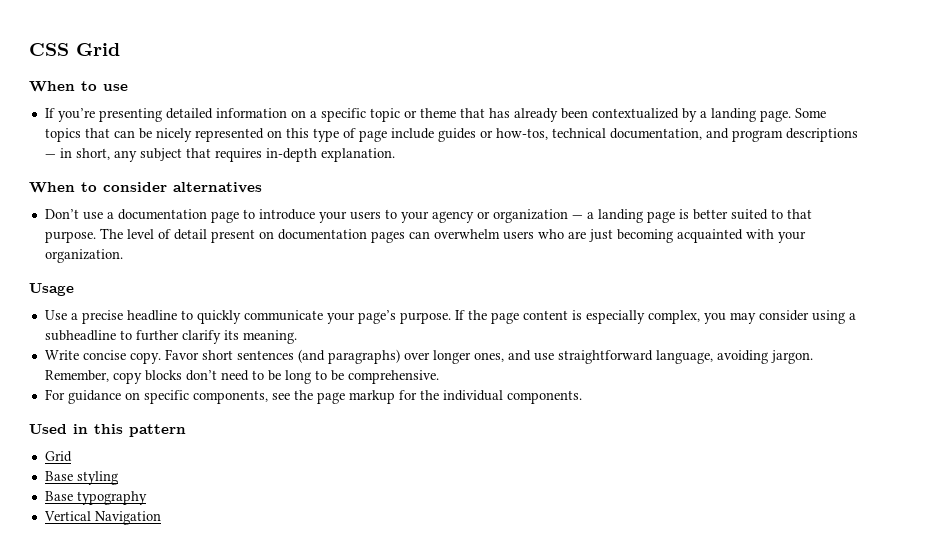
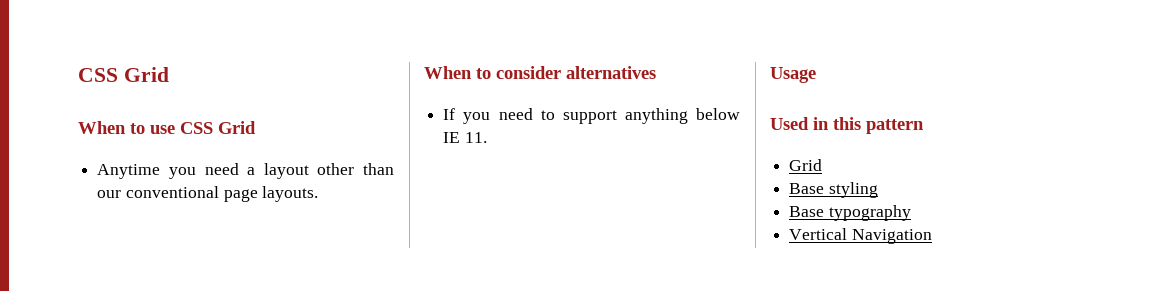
[44,108,826,122] [44,128,858,142] [44,148,395,162] [29,182,262,193] [44,209,812,223] [44,228,806,243] [44,249,123,263] [29,283,74,296] [44,310,856,324] [44,330,297,344] [44,349,813,364] [44,370,439,384] [44,389,582,404] // If you’re presenting detailed information on a specific topic or theme that has already been contextualized by a landing page. Some topics that can be nicely represented on this type of page include guides or how-tos, technical documentation, and program descriptions — in short, any subject that requires in-depth explanation. // When to consider alternatives // Don’t use a documentation page to introduce your users to your agency or organization — a landing page is better suited to that purpose. The level of detail present on documentation pages can overwhelm users who are just becoming acquainted with your organization. // Usage // Use a precise headline to quickly communicate your page’s purpose. If the page content is especially complex, you may consider using a subheadline to further clarify its meaning. // Write concise copy. Favor short sentences (and paragraphs) over longer ones, and use straightforward language, avoiding jargon. Remember, copy blocks don’t need to be long to be comprehensive. // For guidance on specific components, see the page markup for the individual components. -> [180,121,256,134] [97,163,394,179] [97,186,319,202] [424,66,656,79] [443,108,740,124] [443,132,487,143] [770,67,816,83] CSS Grid // Anytime you need a layout other than our conventional page layouts. // When to consider alternatives // If you need to support anything below IE 11. // Usage

